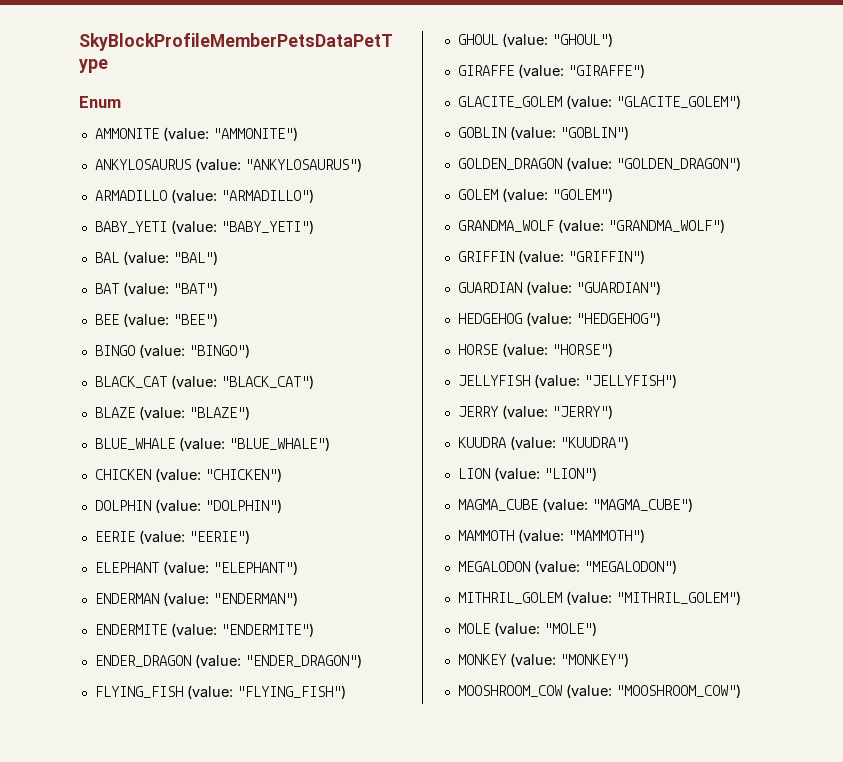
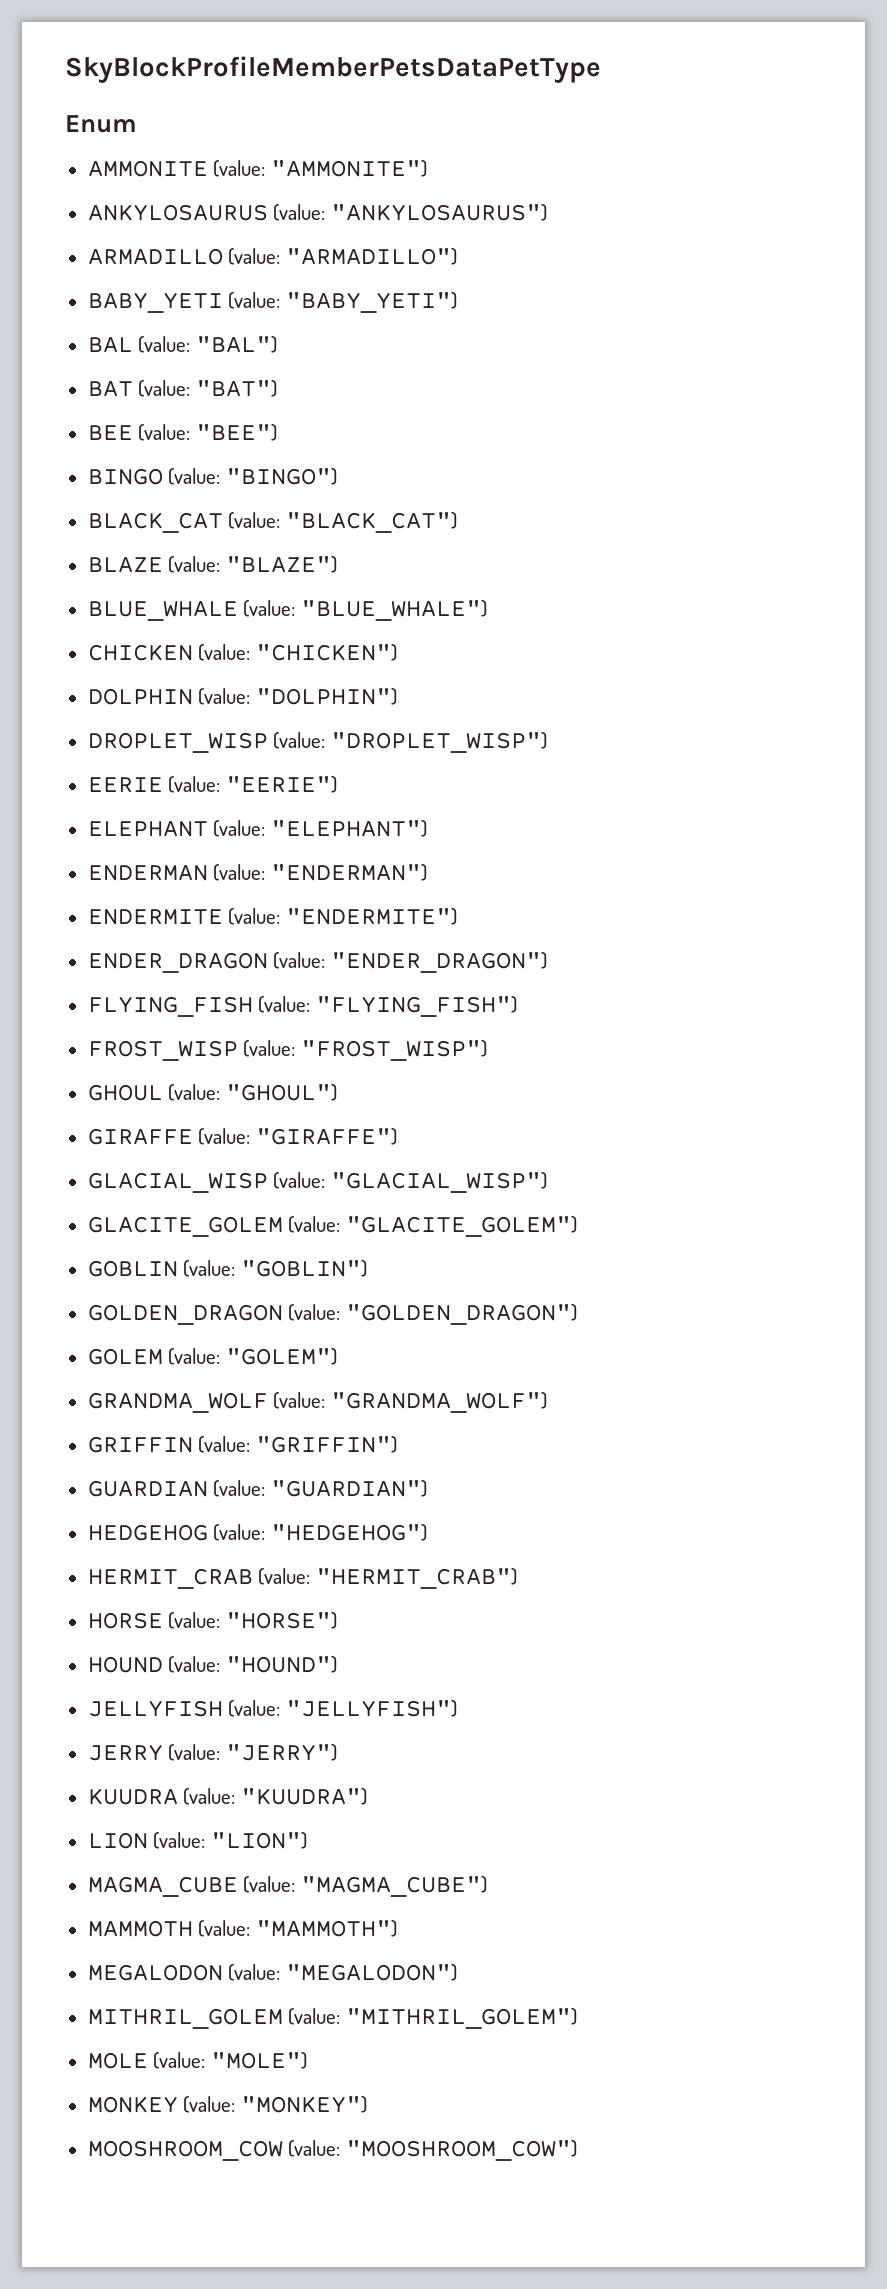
(282, 506) none -> [87,732,547,753] // DROPLET_WISP (value: "DROPLET_WISP")
(346, 692) none -> [87,1040,487,1061] // FROST_WISP (value: "FROST_WISP")
(645, 71) none -> [87,1172,547,1193] // GLACIAL_WISP (value: "GLACIAL_WISP")
(661, 319) none -> [87,1568,517,1589] // HERMIT_CRAB (value: "HERMIT_CRAB")
(613, 350) none -> [87,1656,337,1673] // HOUND (value: "HOUND")

